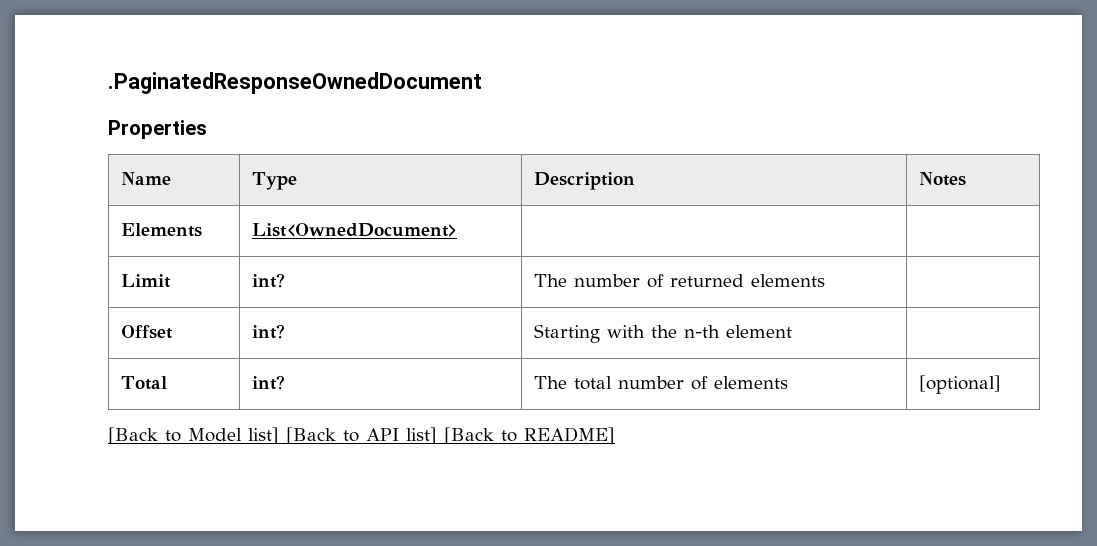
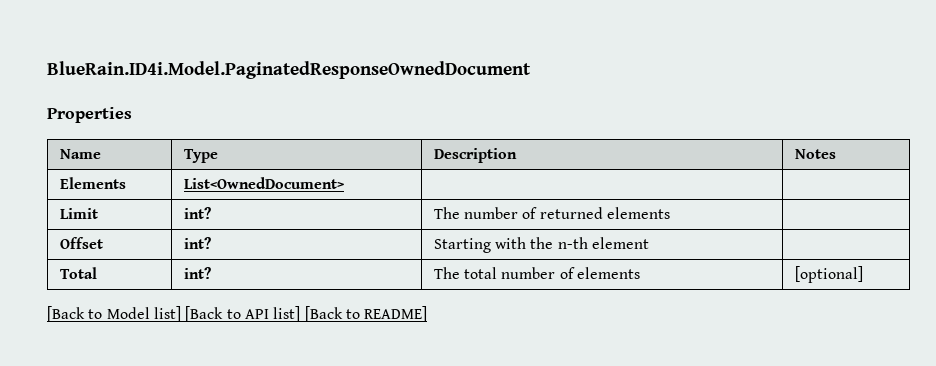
[108,72,482,94] .PaginatedResponseOwnedDocument -> [47,61,531,79] BlueRain.ID4i.Model.PaginatedResponseOwnedDocument

